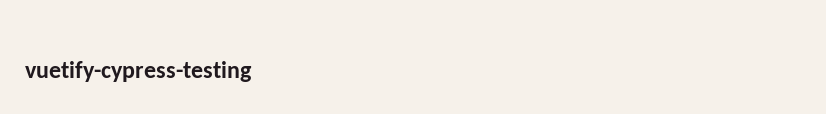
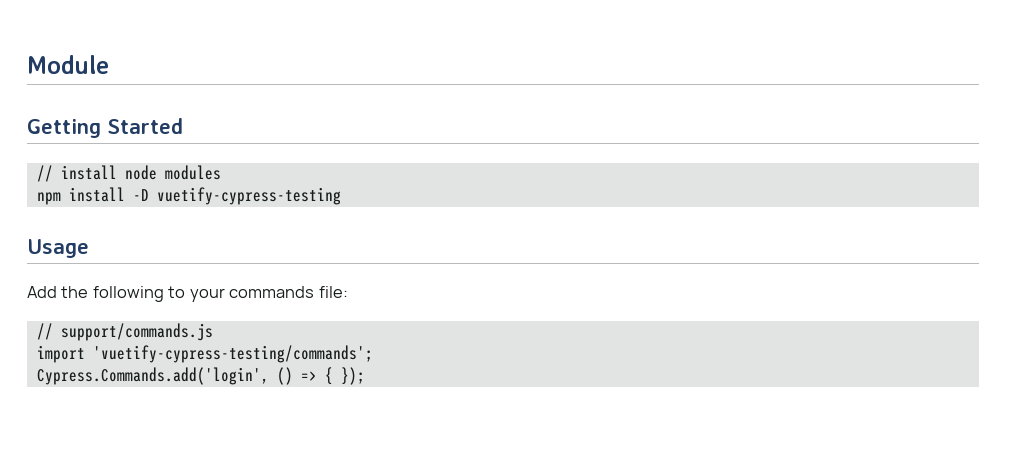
[25,61,252,82] vuetify-cypress-testing -> [27,55,109,74] [27,118,183,138] [36,165,221,182] [36,187,341,205] [27,239,89,258] [27,286,348,302] [36,323,213,341] [36,345,373,363] [36,367,365,385] Module // Getting Started // // install node modules // npm install -D vuetify-cypress-testing // Usage // Add the following to your commands file: // // support/commands.js // import 'vuetify-cypress-testing/commands'; // Cypress.Commands.add('login', () => { });

